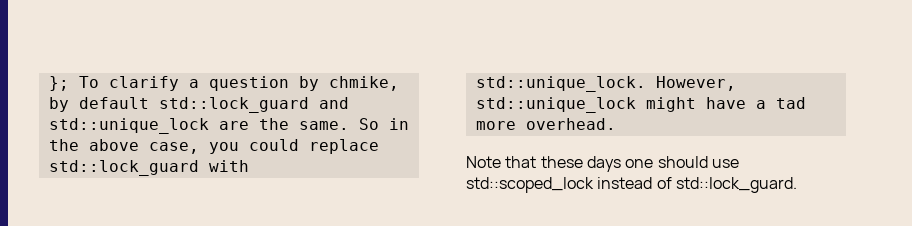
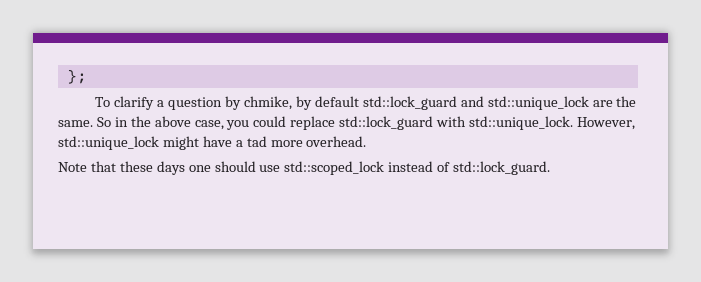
(69, 83) none -> (87, 76) //

